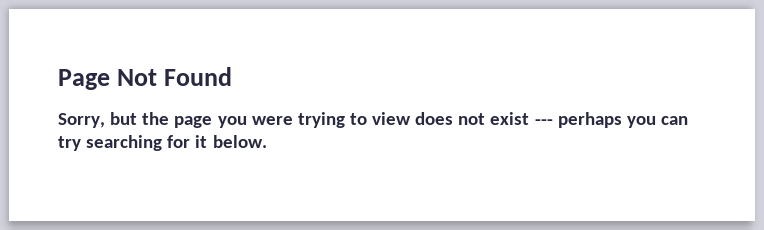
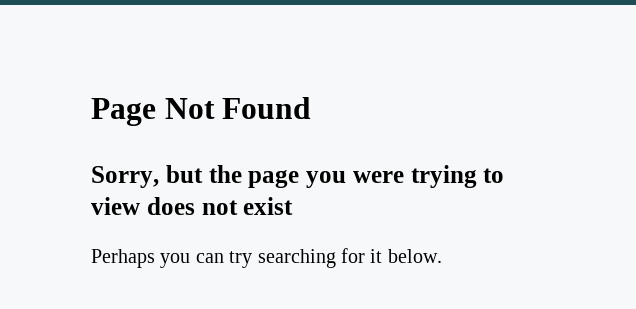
[534,112,622,128] --- perhaps -> [91,249,155,268] // Perhaps

